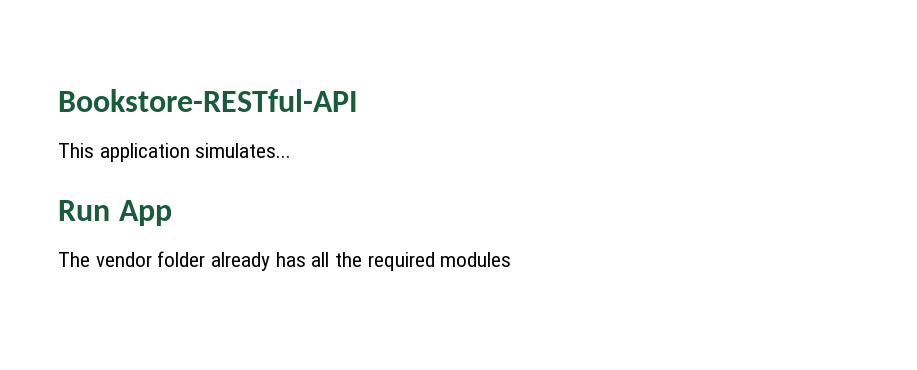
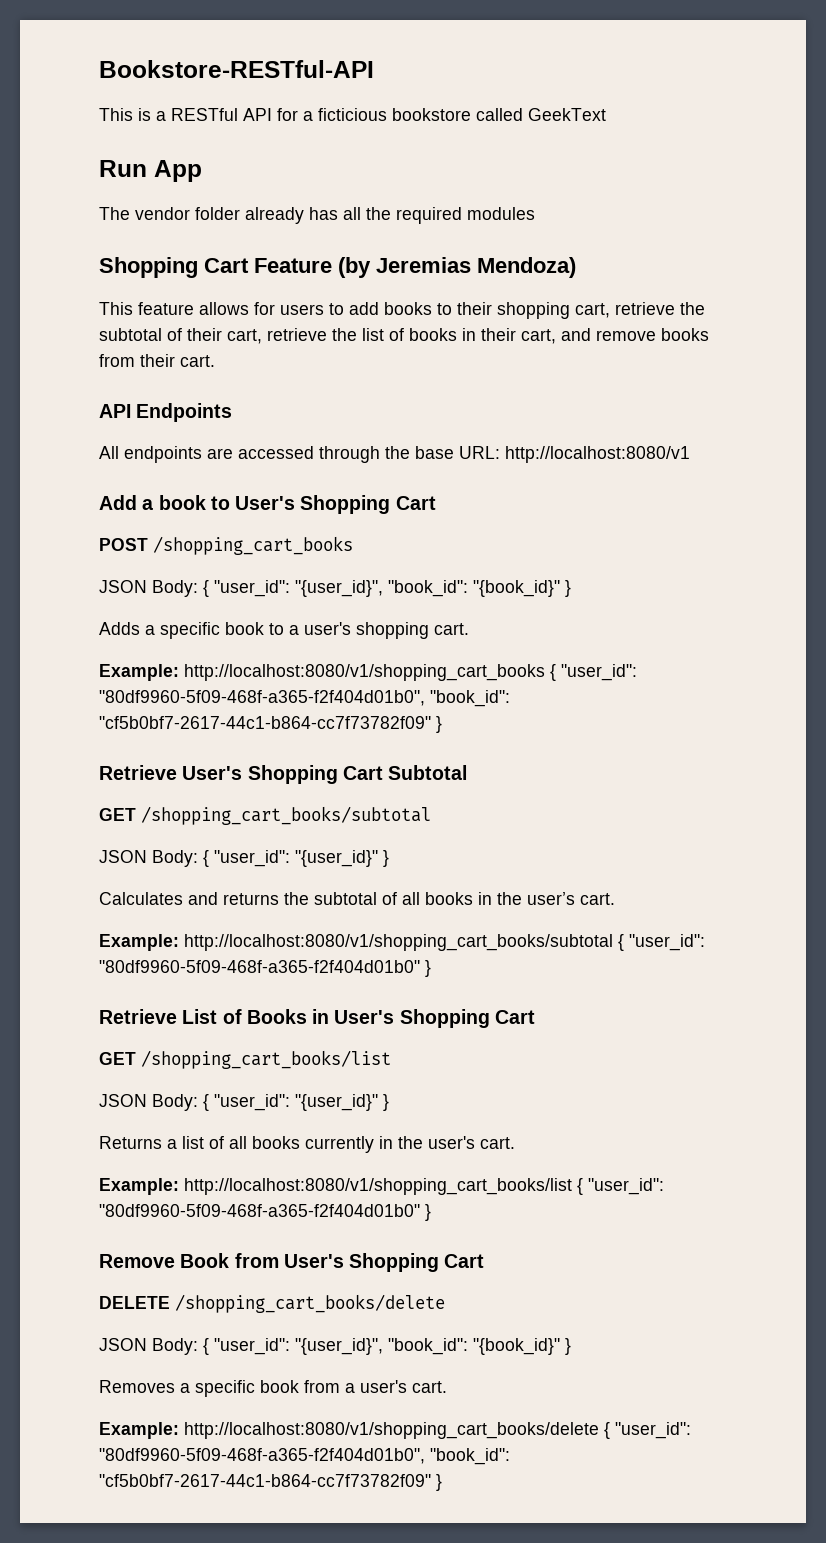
[99,143,292,162] application simulates... -> [138,108,606,121] is a RESTful API for a ficticious bookstore called GeekText
(512, 259) none -> [99,257,576,278] [99,302,705,319] [99,328,709,344] [99,354,215,367] [99,403,233,422] [99,446,690,463] [99,495,436,514] [99,536,353,555] [99,580,571,597] [99,622,469,639] [99,664,637,681] [99,690,510,707] [99,716,442,733] [99,765,468,784] [99,806,431,825] [99,850,389,867] [99,892,615,905] [99,934,705,951] [99,960,431,977] [99,1009,535,1028] [99,1050,391,1069] [99,1094,389,1111] [99,1136,515,1153] [99,1178,664,1195] [99,1204,431,1221] [99,1253,485,1272] [99,1294,445,1313] [99,1338,571,1355] [99,1380,447,1397] [99,1422,691,1439] [99,1448,510,1465] [99,1474,442,1491] // Shopping Cart Feature (by Jeremias Mendoza) // This feature allows for users to add books to their shopping cart, retrieve the subtotal of their cart, retrieve the list of books in their cart, and remove books from their cart. // API Endpoints // All endpoints are accessed through the base URL: http://localhost:8080/v1 // Add a book to User's Shopping Cart // POST /shopping_cart_books // JSON Body: { "user_id": "{user_id}", "book_id": "{book_id}" } // Adds a specific book to a user's shopping cart. // Example: http://localhost:8080/v1/shopping_cart_books { "user_id": "80df9960-5f09-468f-a365-f2f404d01b0", "book_id": "cf5b0bf7-2617-44c1-b864-cc7f73782f09" } // Retrieve User's Shopping Cart Subtotal // GET /shopping_cart_books/subtotal // JSON Body: { "user_id": "{user_id}" } // Calculates and returns the subtotal of all books in the user’s cart. // Example: http://localhost:8080/v1/shopping_cart_books/subtotal { "user_id": "80df9960-5f09-468f-a365-f2f404d01b0" } // Retrieve List of Books in User's Shopping Cart // GET /shopping_cart_books/list // JSON Body: { "user_id": "{user_id}" } // Returns a list of all books currently in the user's cart. // Example: http://localhost:8080/v1/shopping_cart_books/list { "user_id": "80df9960-5f09-468f-a365-f2f404d01b0" } // Remove Book from User's Shopping Cart // DELETE /shopping_cart_books/delete // JSON Body: { "user_id": "{user_id}", "book_id": "{book_id}" } // Removes a specific book from a user's cart. // Example: http://localhost:8080/v1/shopping_cart_books/delete { "user_id": "80df9960-5f09-468f-a365-f2f404d01b0", "book_id": "cf5b0bf7-2617-44c1-b864-cc7f73782f09" }

